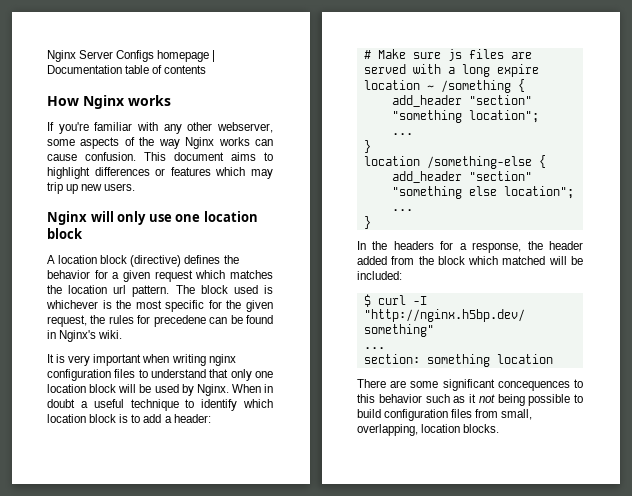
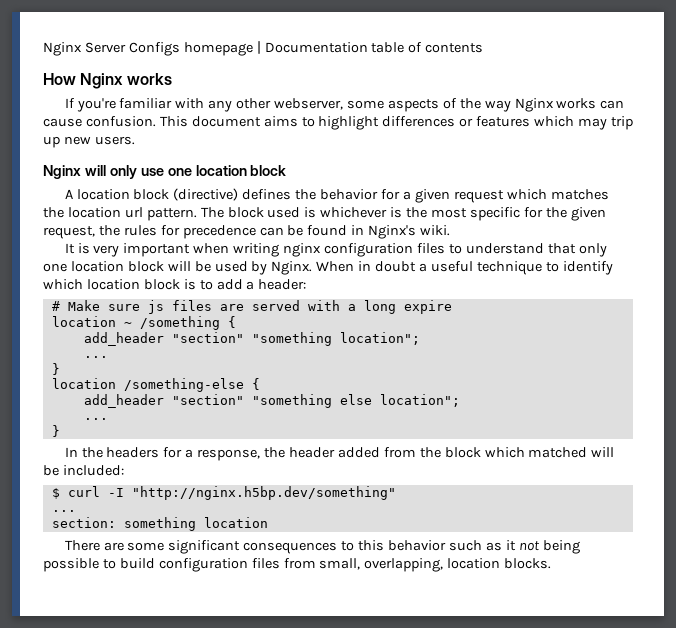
[153,315,206,327] precedene -> [182,225,256,239] precedence
[497,381,570,391] concequences -> [243,542,338,554] consequences

